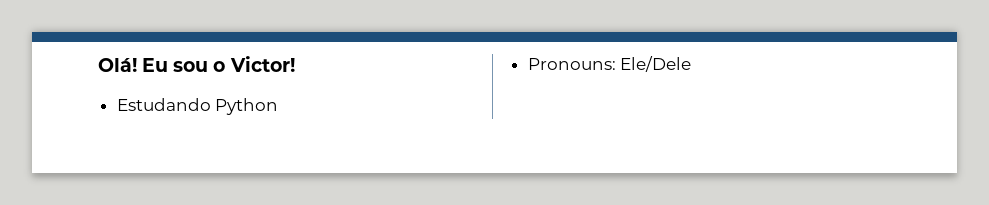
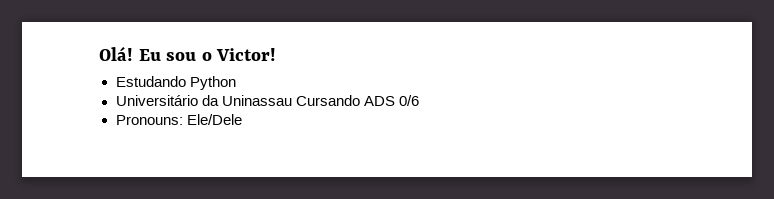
(279, 106) none -> [115,95,419,106] // Universitário da Uninassau Cursando ADS 0/6

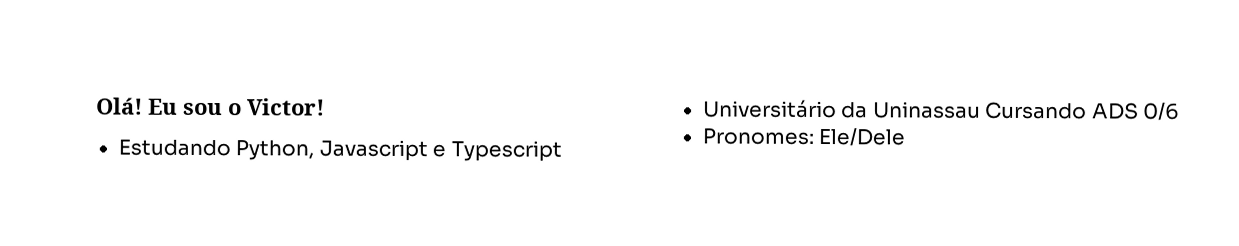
[189,76,236,90] Python -> [235,139,562,162] Python, Javascript e Typescript
[115,115,183,125] Pronouns: -> [701,127,814,145] Pronomes:

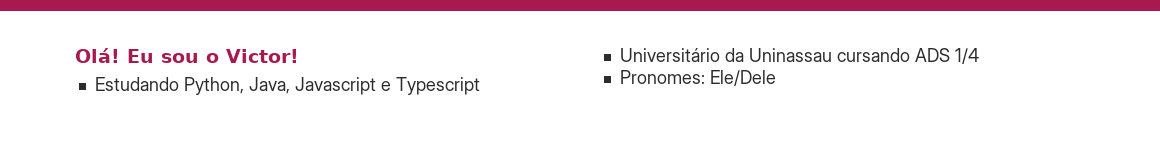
(315, 150) none -> [248,77,290,94] Java,
[985,101,1181,121] Cursando ADS 0/6 -> [836,48,979,64] cursando ADS 1/4

